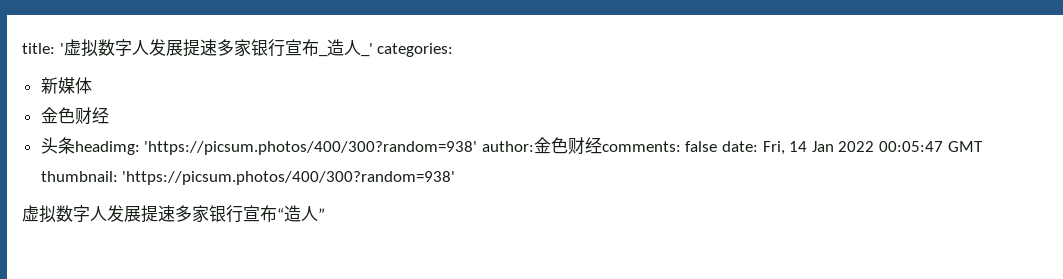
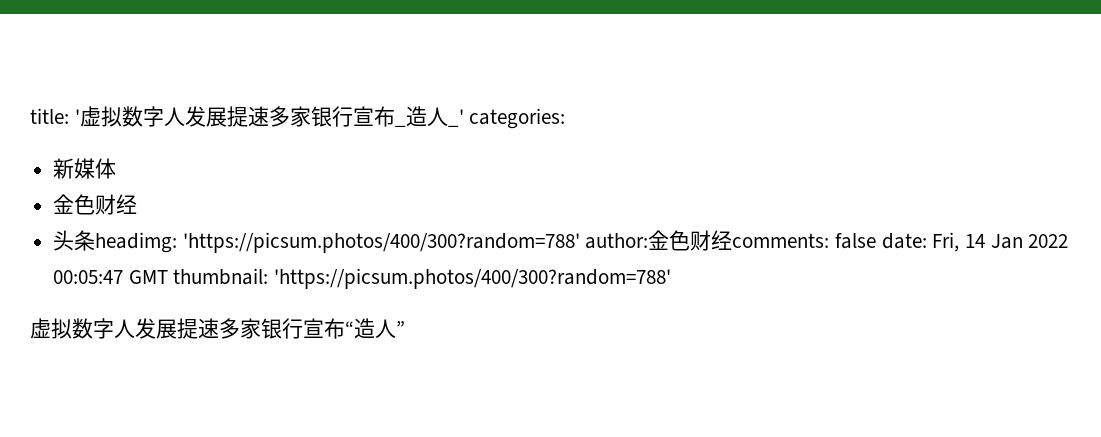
[144,141,478,155] 'https://picsum.photos/400/300?random=938' -> [182,232,580,253] 'https://picsum.photos/400/300?random=788'
[122,171,456,185] 'https://picsum.photos/400/300?random=938' -> [274,268,672,289] 'https://picsum.photos/400/300?random=788'

